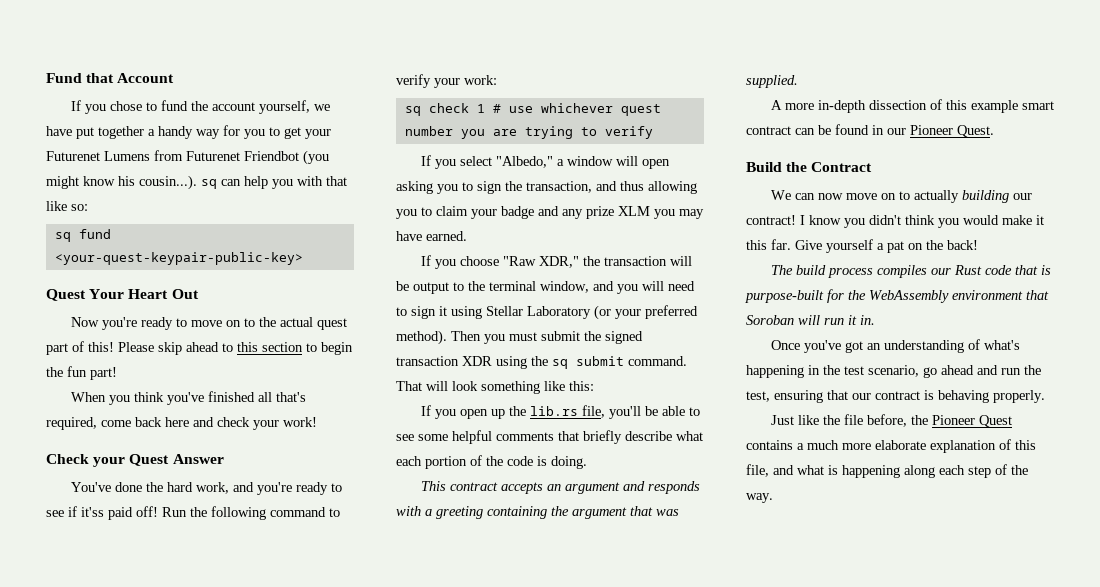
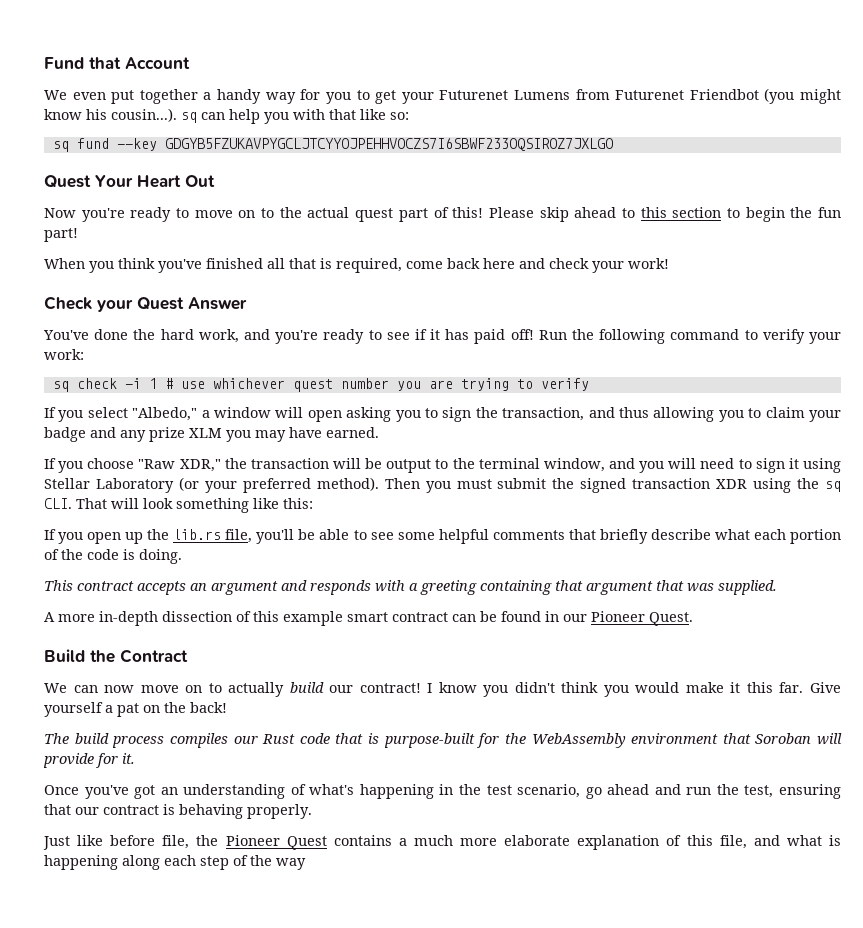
[70,100,330,114] [46,126,72,136] If you chose to fund the account yourself, we have -> [44,90,106,100] We even
[54,252,303,265] <your-quest-keypair-public-key> -> [116,138,613,151] --key GDGYB5FZUKAVPYGCLJTCYYOJPEHHVOCZS7I6SBWF233OQSIROZ7JXLGO
[275,392,306,402] that's -> [289,258,332,269] that is
[81,507,104,517] it'ss -> [430,329,470,340] it has
(469, 108) none -> [124,378,141,389] -i
[576,356,687,366] submit command. -> [44,498,72,509] CLI.
[551,506,569,516] the -> [555,580,583,591] that
[961,190,1009,203] building -> [289,682,324,693] build
[824,315,875,325] run it in. -> [43,753,135,768] provide for it.
[822,414,907,427] the file before, -> [110,835,190,849] before file,
[746,493,773,503] way. -> [276,858,306,870] way

